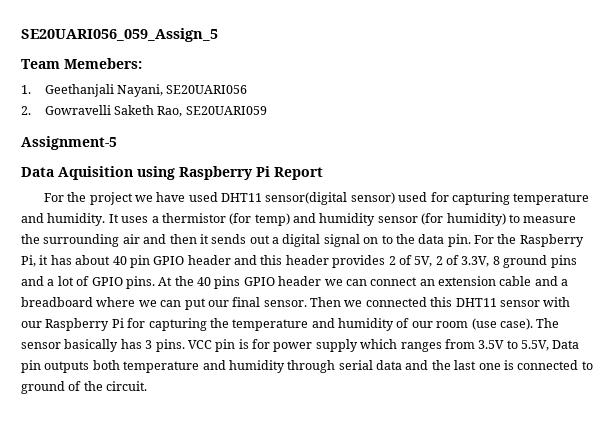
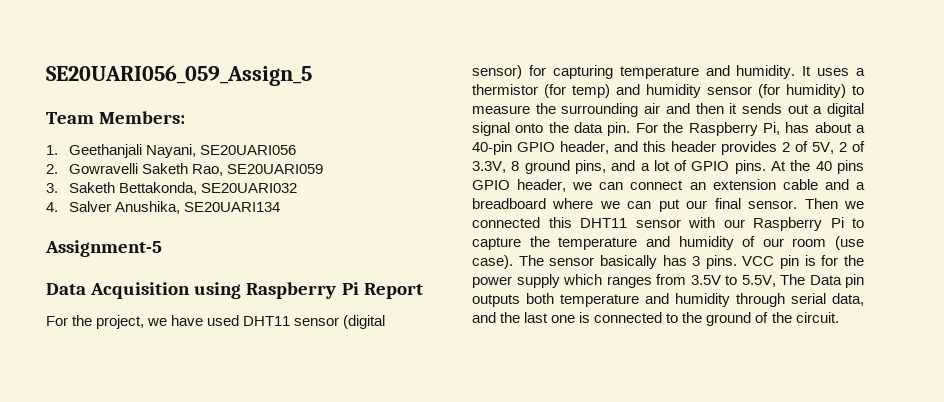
[64,58,142,69] Memebers: -> [99,111,186,124] Members:
(267, 110) none -> [46,182,298,195] [46,201,281,214] // 3. Saketh Bettakonda, SE20UARI032 // 4. Salver Anushika, SE20UARI134
[58,166,133,180] Aquisition -> [90,282,191,299] Acquisition
[89,192,133,205] project -> [96,315,145,329] project,
[265,192,428,205] sensor(digital sensor) used -> [294,315,386,329] [472,65,522,79] sensor (digital sensor)
[363,235,393,244] on to -> [515,123,544,133] onto
[39,255,49,265] it -> (780, 128) none
[112,255,231,268] 40 pin GPIO header -> [856,125,865,133] [472,141,609,155] a 40-pin GPIO header,
[550,255,577,268] pins -> [574,160,606,174] pins,
[278,276,322,286] header -> [517,179,567,192] header,
[127,318,207,331] for capturing -> [852,218,864,228] [472,237,521,250] to capture
(270, 344) none -> [843,255,864,266] the
(549, 345) none -> [780,274,805,285] The
[376,360,402,370] data -> [832,293,864,306] data,
(593, 365) none -> [682,312,703,323] the

